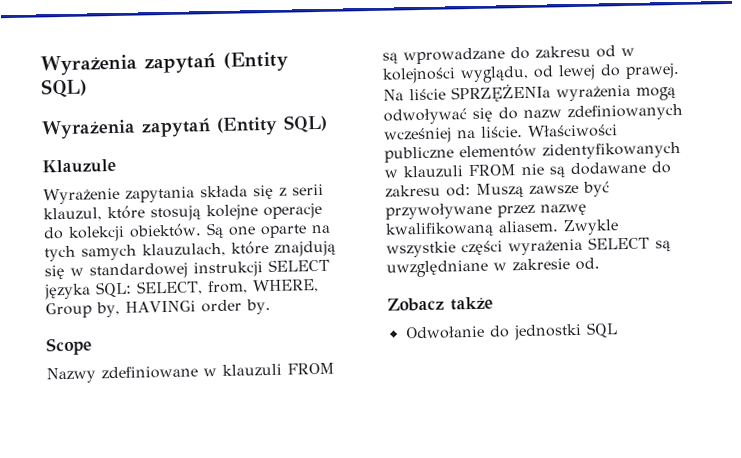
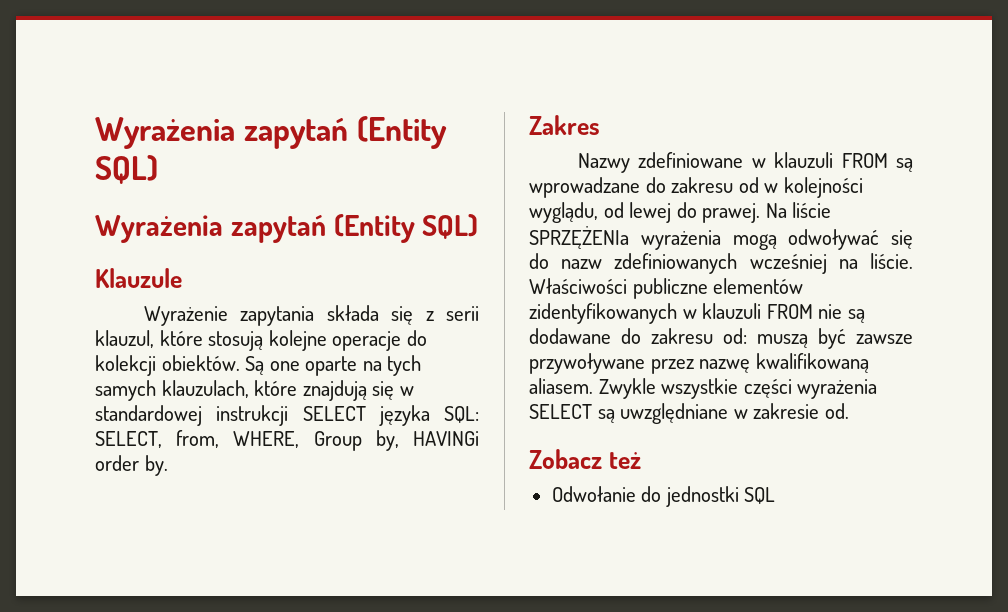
[46,337,92,356] Scope -> [529,115,600,135] Zakres
[476,181,610,198] Muszą zawsze być -> [757,328,913,349] muszą być zawsze
[450,296,493,311] także -> [608,452,641,469] też

